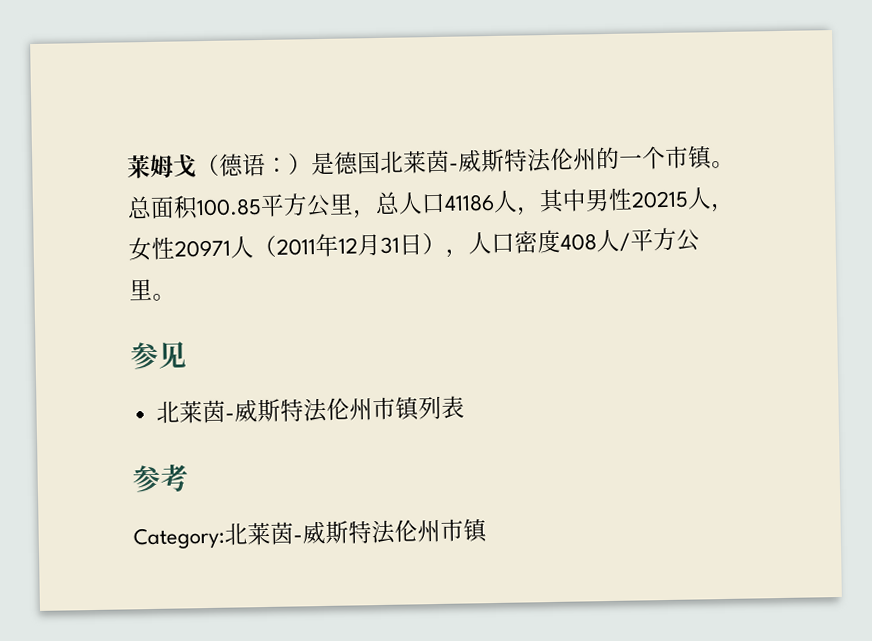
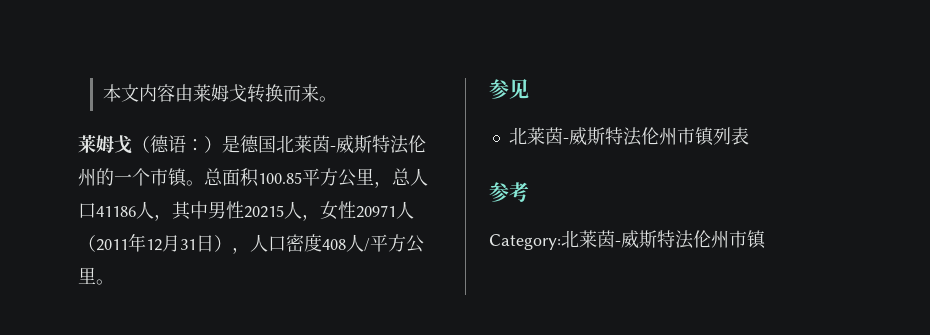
(127, 166) none -> [102,84,337,103] 本文内容由莱姆戈转换而来。 //

